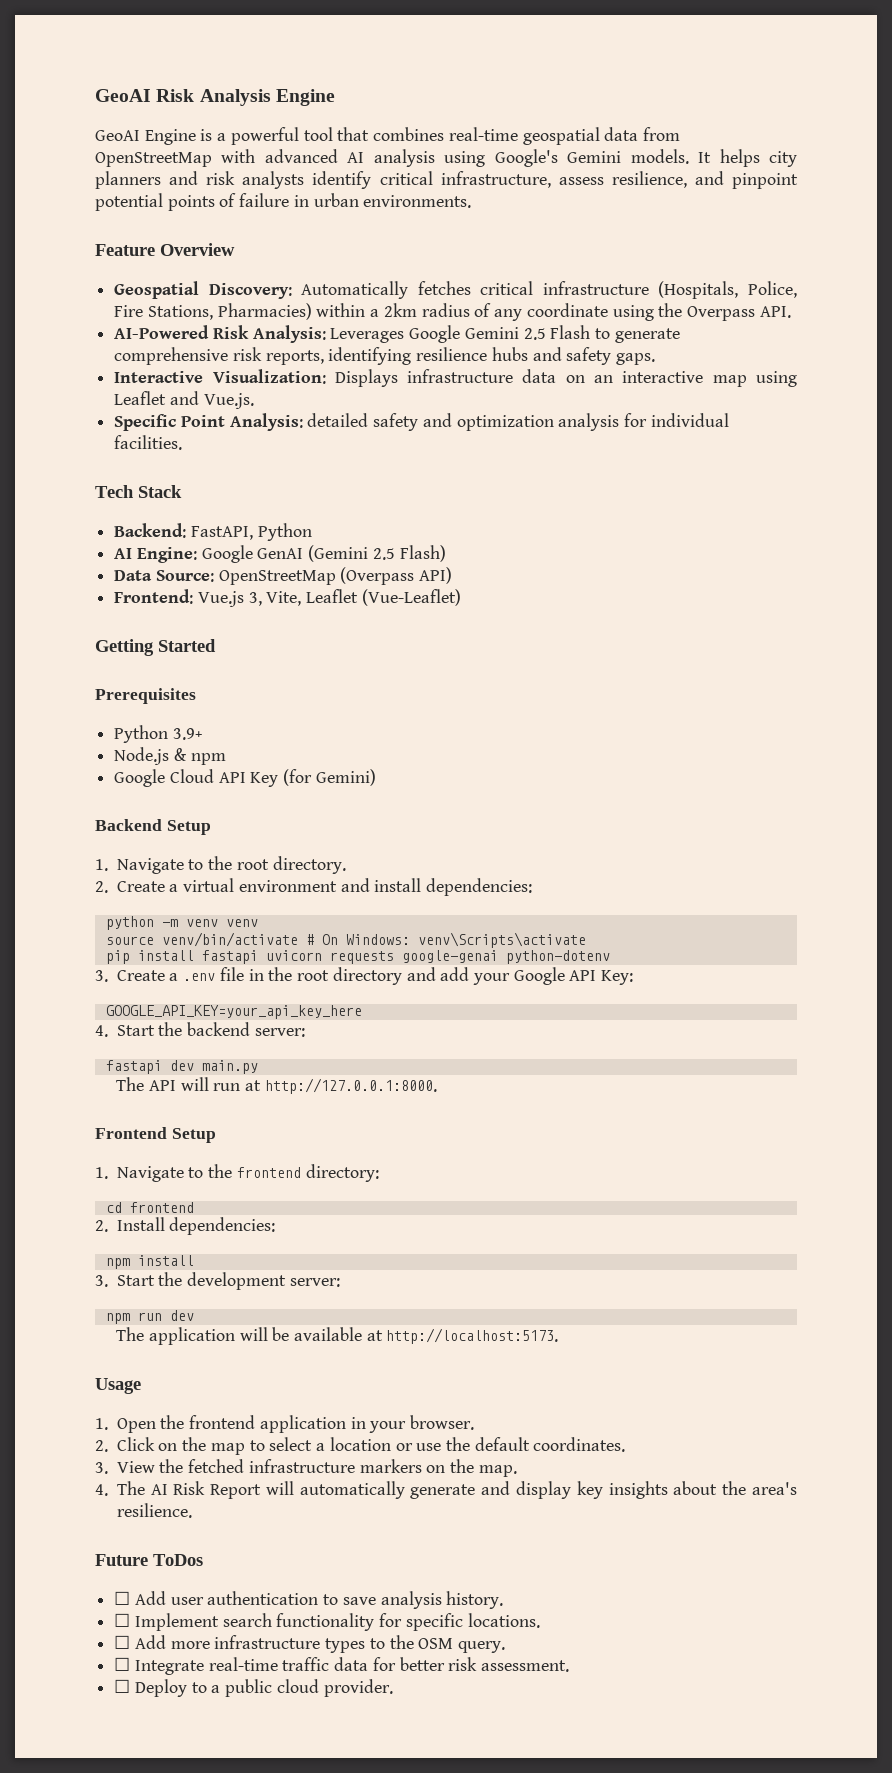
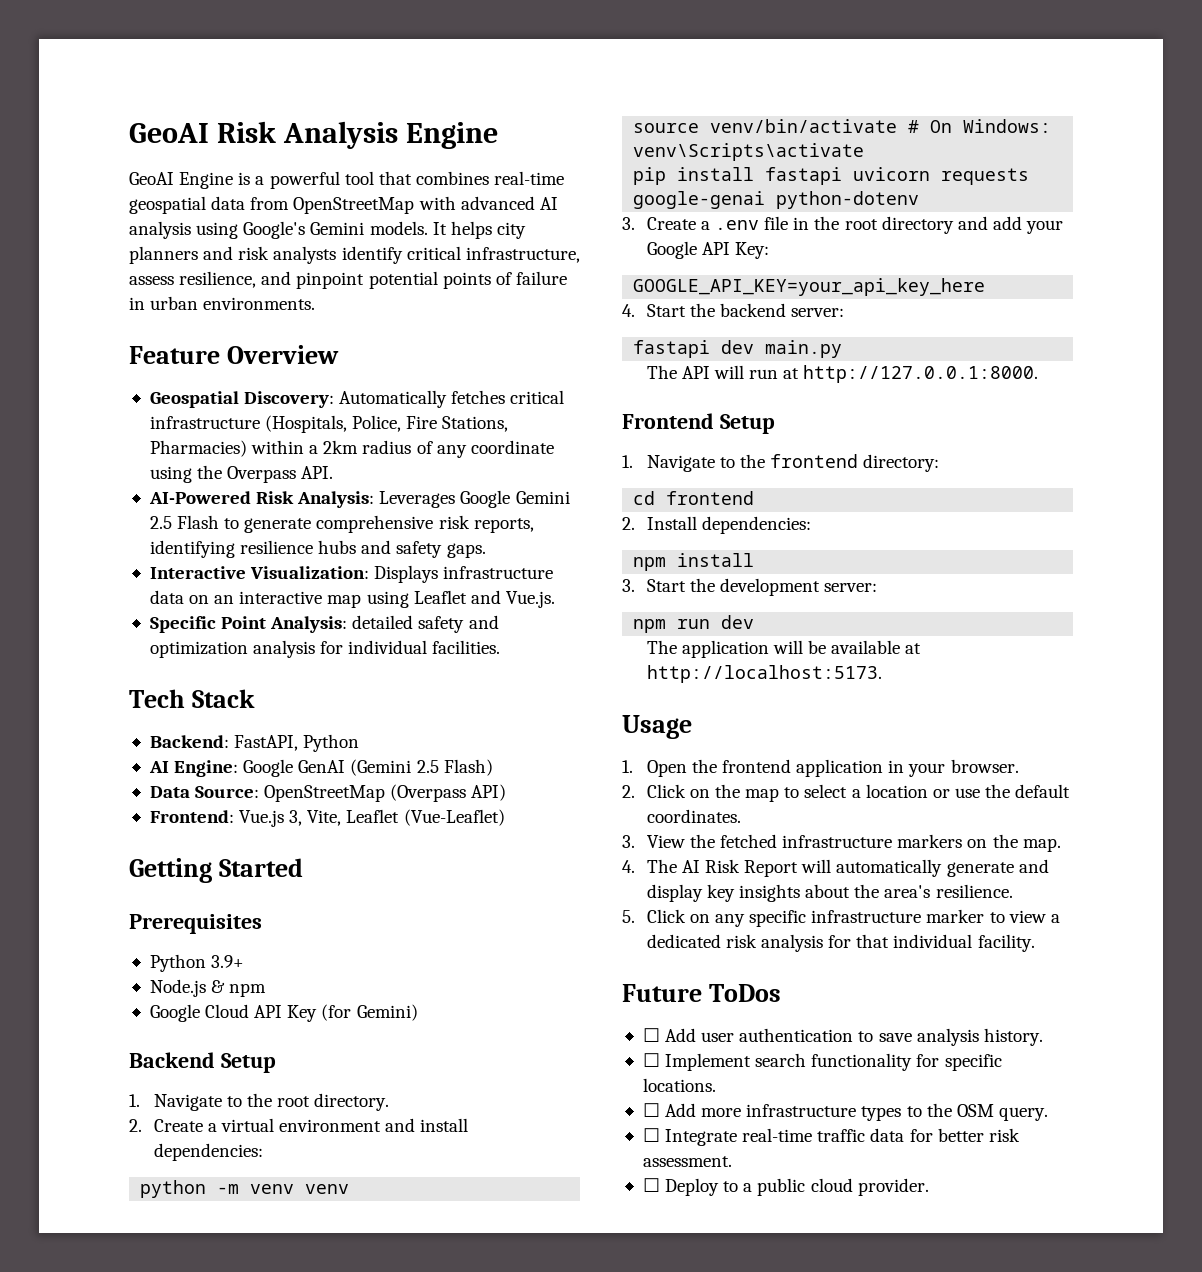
(192, 1510) none -> [622,909,1060,927] [646,934,1035,952] // 5. Click on any specific infrastructure marker to view a dedicated risk analysis for that individual facility.

